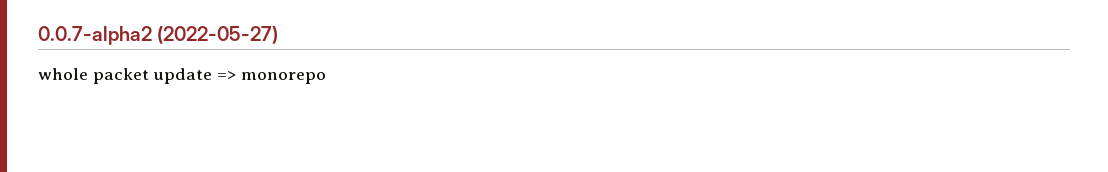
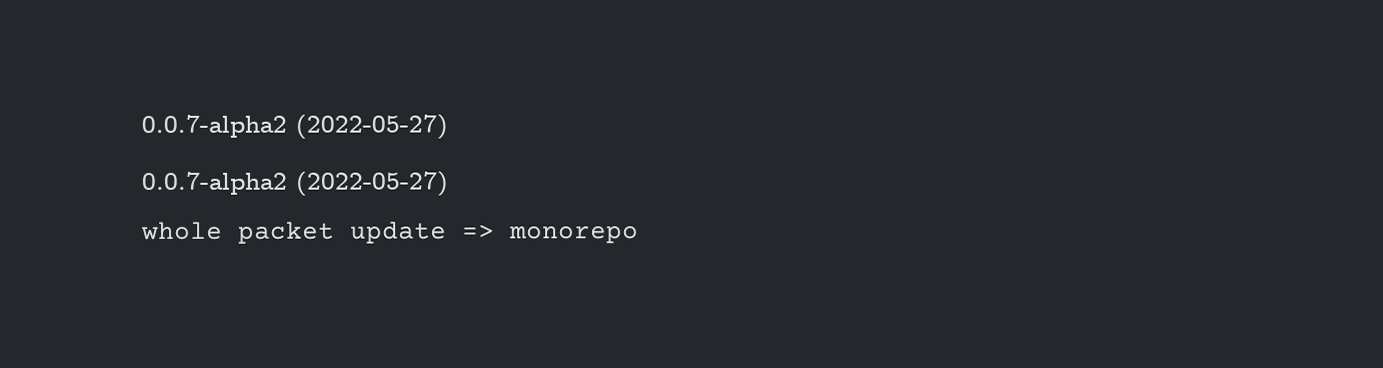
[38,26,279,45] 0.0.7-alpha2 (2022-05-27) -> [141,114,448,140] [141,171,449,197] 0.0.7-alpha2 (2022-05-27) // 0.0.7-alpha2 (2022-05-27)

